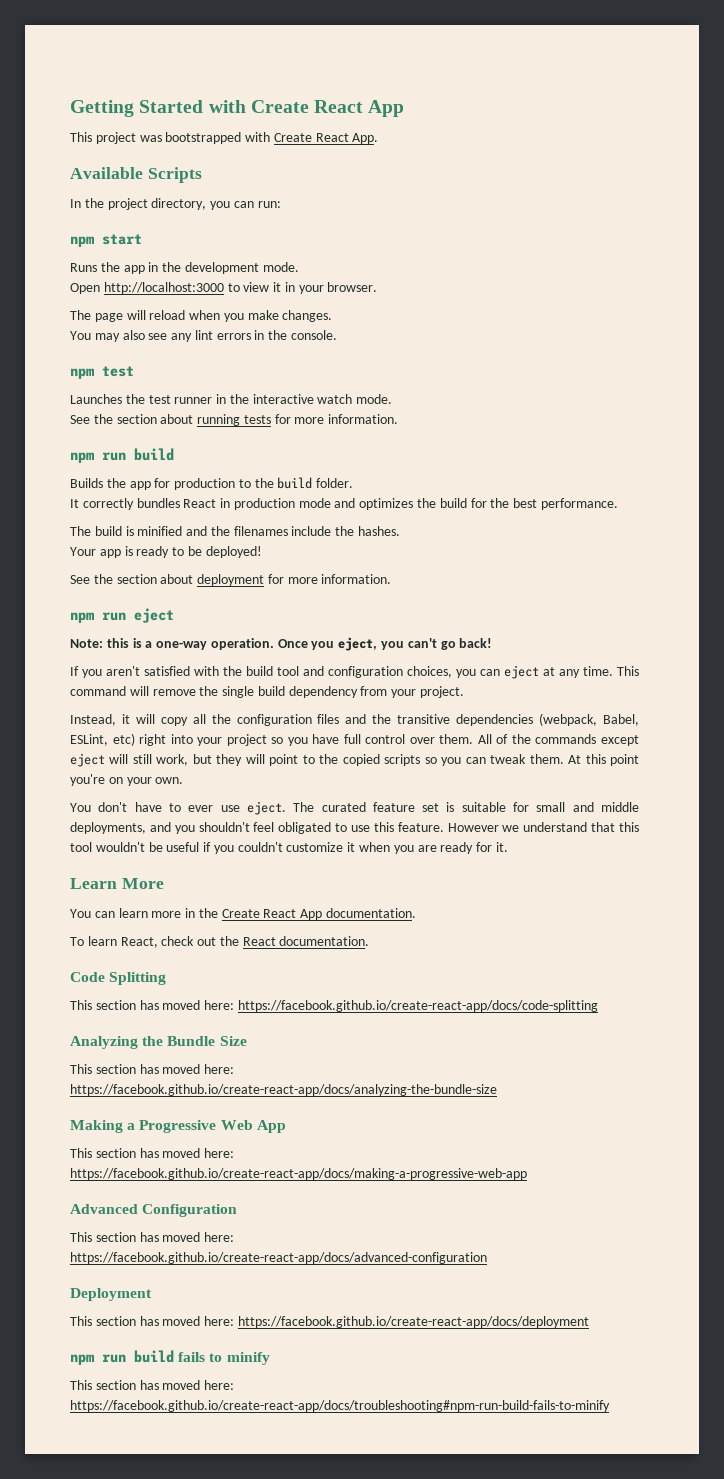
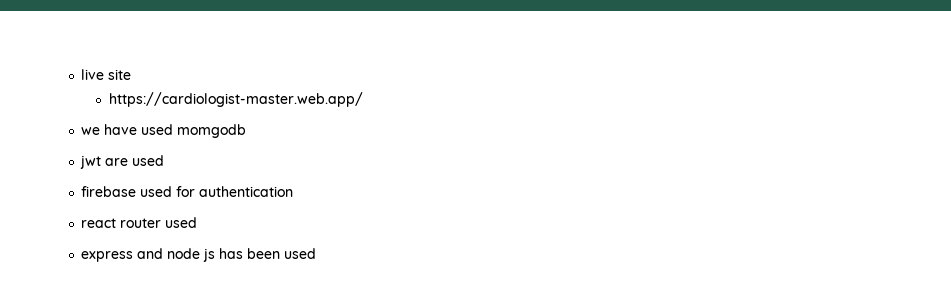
[70,100,405,117] [70,132,379,144] [70,167,202,183] [70,198,281,210] [70,234,142,247] [70,262,299,274] [70,282,378,294] [70,310,333,322] [70,330,338,342] [70,366,134,379] [70,394,393,404] [70,414,399,426] [70,448,174,463] [70,477,354,490] [70,498,618,510] [70,526,401,536] [70,546,262,558] [70,574,392,586] [70,608,174,623] [70,637,493,651] [70,665,639,679] [70,686,465,698] [70,713,639,726] [70,733,639,746] [70,753,639,767] [70,774,184,786] [70,801,639,815] [70,822,639,834] [70,842,508,854] [70,878,164,889] [70,908,417,920] [70,936,370,948] [70,972,167,985] [70,1000,598,1012] [70,1036,247,1049] [70,1064,235,1074] [70,1084,497,1096] [70,1120,286,1133] [70,1148,235,1158] [70,1168,527,1180] [70,1204,238,1217] [70,1232,235,1242] [70,1252,487,1264] [70,1288,152,1301] [70,1316,589,1328] [70,1350,270,1365] [70,1380,235,1390] [70,1400,610,1412] Getting Started with Create React App // This project was bootstrapped with Create React App. // Available Scripts // In the project directory, you can run: // npm start // Runs the app in the development mode. // Open http://localhost:3000 to view it in your browser. // The page will reload when you make changes. // You may also see any lint errors in the console. // npm test // Launches the test runner in the interactive watch mode. // See the section about running tests for more information. // npm run build // Builds the app for production to the build folder. // It correctly bundles React in production mode and optimizes the build for the best performance. // The build is minified and the filenames include the hashes. // Your app is ready to be deployed! // See the section about deployment for more information. // npm run eject // Note: this is a one-way operation. Once you eject, you can't go back! // If you aren't satisfied with the build tool and configuration choices, you can eject at any time. This command will remove the single build dependency from your project. // Instead, it will copy all the configuration files and the transitive dependencies (webpack, Babel, ESLint, etc) right into your project so you have full control over them. All of the commands except eject will still work, but they will point to the copied scripts so you can tweak them. At this point you're on your own. // You don't have to ever use eject. The curated feature set is suitable for small and middle deployments, and you shouldn't feel obligated to use this feature. However we understand that this tool wouldn't be useful if you couldn't customize it when you are ready for it. // Learn More // You can learn more in the Create React App documentation. // To learn React, check out the React documentation. // Code Splitting // This section has moved here: https://facebook.github.io/create-react-app/docs/code-splitting // Analyzing the Bundle Size // This section has moved here: https://facebook.github.io/create-react-app/docs/analyzing-the-bundle-size // Making a Progressive Web App // This section has moved here: https://facebook.github.io/create-react-app/docs/making-a-progressive-web-app // Advanced Configuration // This section has moved here: https://facebook.github.io/create-react-app/docs/advanced-configuration // Deployment // This section has moved here: https://facebook.github.io/create-react-app/docs/deployment // npm run build fails to minify // This section has moved here: https://facebook.github.io/create-react-app/docs/troubleshooting#npm-run-build-fails-to-minify -> [81,69,132,80] [108,92,363,107] [81,124,247,138] [80,155,165,169] [81,186,294,197] [81,217,198,228] [81,248,317,262] live site // https://cardiologist-master.web.app/ // we have used momgodb // jwt are used // firebase used for authentication // react router used // express and node js has been used

